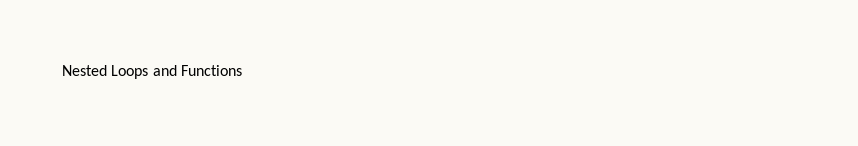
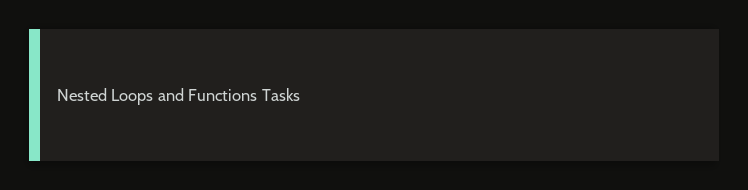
(242, 70) none -> [261,88,300,101] Tasks

